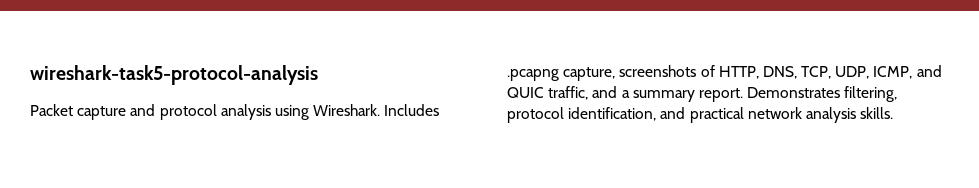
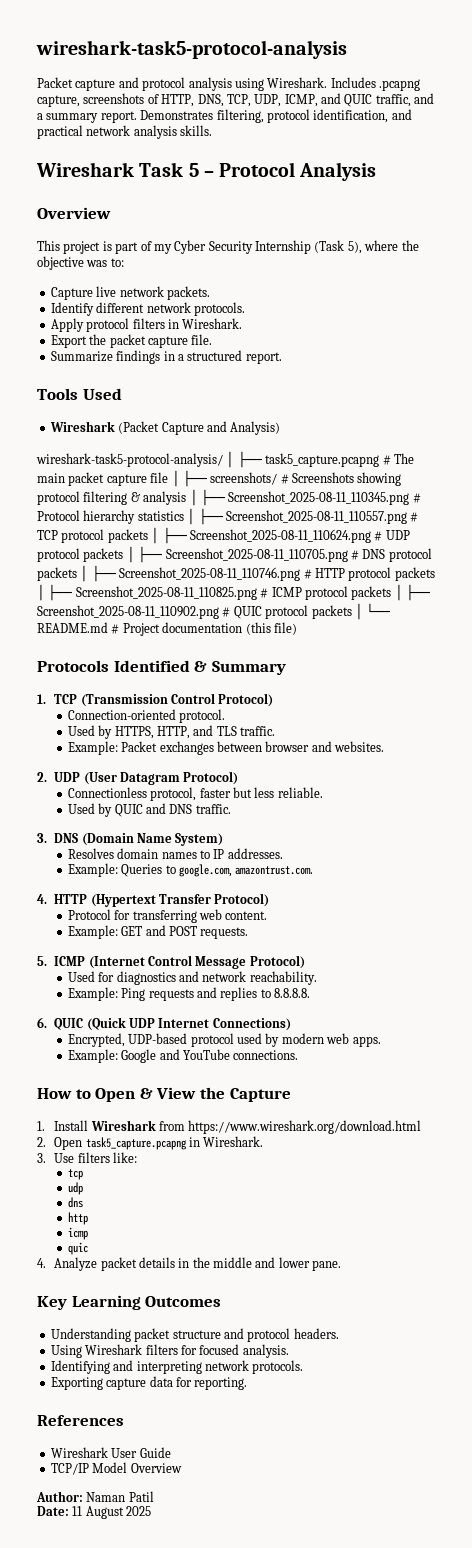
(894, 113) none -> [36,162,377,181] [37,207,111,219] [37,240,419,254] [37,256,124,270] [50,286,210,300] [50,302,245,316] [50,318,243,332] [50,334,213,348] [50,350,282,364] [37,388,122,400] [49,421,281,435] [36,451,414,468] [37,470,402,487] [37,489,421,506] [37,508,419,525] [37,527,410,544] [37,546,432,563] [37,565,435,582] [37,584,430,601] [37,603,391,620] [37,622,297,636] [37,660,286,675] [37,693,274,707] [67,709,226,723] [67,725,276,739] [67,741,385,755] [37,771,239,785] [67,787,323,801] [67,803,231,817] [37,833,224,846] [67,848,283,859] [67,863,314,877] [37,893,270,907] [67,909,268,923] [67,925,249,939] [37,955,305,969] [67,971,317,985] [67,987,311,1001] [37,1017,291,1031] [67,1033,381,1047] [67,1049,299,1063] [37,1087,291,1102] [37,1120,422,1134] [37,1136,264,1150] [37,1152,137,1163] [67,1169,83,1180] [67,1182,83,1195] [67,1197,83,1208] [67,1212,88,1225] [67,1227,88,1240] [67,1242,88,1255] [37,1257,342,1271] [37,1295,222,1310] [50,1328,339,1342] [50,1344,289,1358] [50,1360,304,1374] [50,1376,248,1390] [37,1415,124,1426] [50,1447,171,1458] [50,1462,182,1475] [36,1491,154,1502] [37,1506,152,1519] // Wireshark Task 5 – Protocol Analysis // Overview // This project is part of my Cyber Security Internship (Task 5), where the objective was to: // Capture live network packets. // Identify different network protocols. // Apply protocol filters in Wireshark. // Export the packet capture file. // Summarize findings in a structured report. // Tools Used // Wireshark (Packet Capture and Analysis) // wireshark-task5-protocol-analysis/ │ ├── task5_capture.pcapng # The main packet capture file │ ├── screenshots/ # Screenshots showing protocol filtering & analysis │ ├── Screenshot_2025-08-11_110345.png # Protocol hierarchy statistics │ ├── Screenshot_2025-08-11_110557.png # TCP protocol packets │ ├── Screenshot_2025-08-11_110624.png # UDP protocol packets │ ├── Screenshot_2025-08-11_110705.png # DNS protocol packets │ ├── Screenshot_2025-08-11_110746.png # HTTP protocol packets │ ├── Screenshot_2025-08-11_110825.png # ICMP protocol packets │ ├── Screenshot_2025-08-11_110902.png # QUIC protocol packets │ └── README.md # Project documentation (this file) // Protocols Identified & Summary // 1. TCP (Transmission Control Protocol) // Connection-oriented protocol. // Used by HTTPS, HTTP, and TLS traffic. // Example: Packet exchanges between browser and websites. // 2. UDP (User Datagram Protocol) // Connectionless protocol, faster but less reliable. // Used by QUIC and DNS traffic. // 3. DNS (Domain Name System) // Resolves domain names to IP addresses. // Example: Queries to google.com, amazontrust.com. // 4. HTTP (Hypertext Transfer Protocol) // Protocol for transferring web content. // Example: GET and POST requests. // 5. ICMP (Internet Control Message Protocol) // Used for diagnostics and network reachability. // Example: Ping requests and replies to 8.8.8.8. // 6. QUIC (Quick UDP Internet Connections) // Encrypted, UDP-based protocol used by modern web apps. // Example: Google and YouTube connections. // How to Open & View the Capture // 1. Install Wireshark from https://www.wireshark.org/download.html // 2. Open task5_capture.pcapng in Wireshark. // 3. Use filters like: // tcp // udp // dns // http // icmp // quic // 4. Analyze packet details in the middle and lower pane. // Key Learning Outcomes // Understanding packet structure and protocol headers. // Using Wireshark filters for focused analysis. // Identifying and interpreting network protocols. // Exporting capture data for reporting. // References // Wireshark User Guide // TCP/IP Model Overview // Author: Naman Patil // Date: 11 August 2025

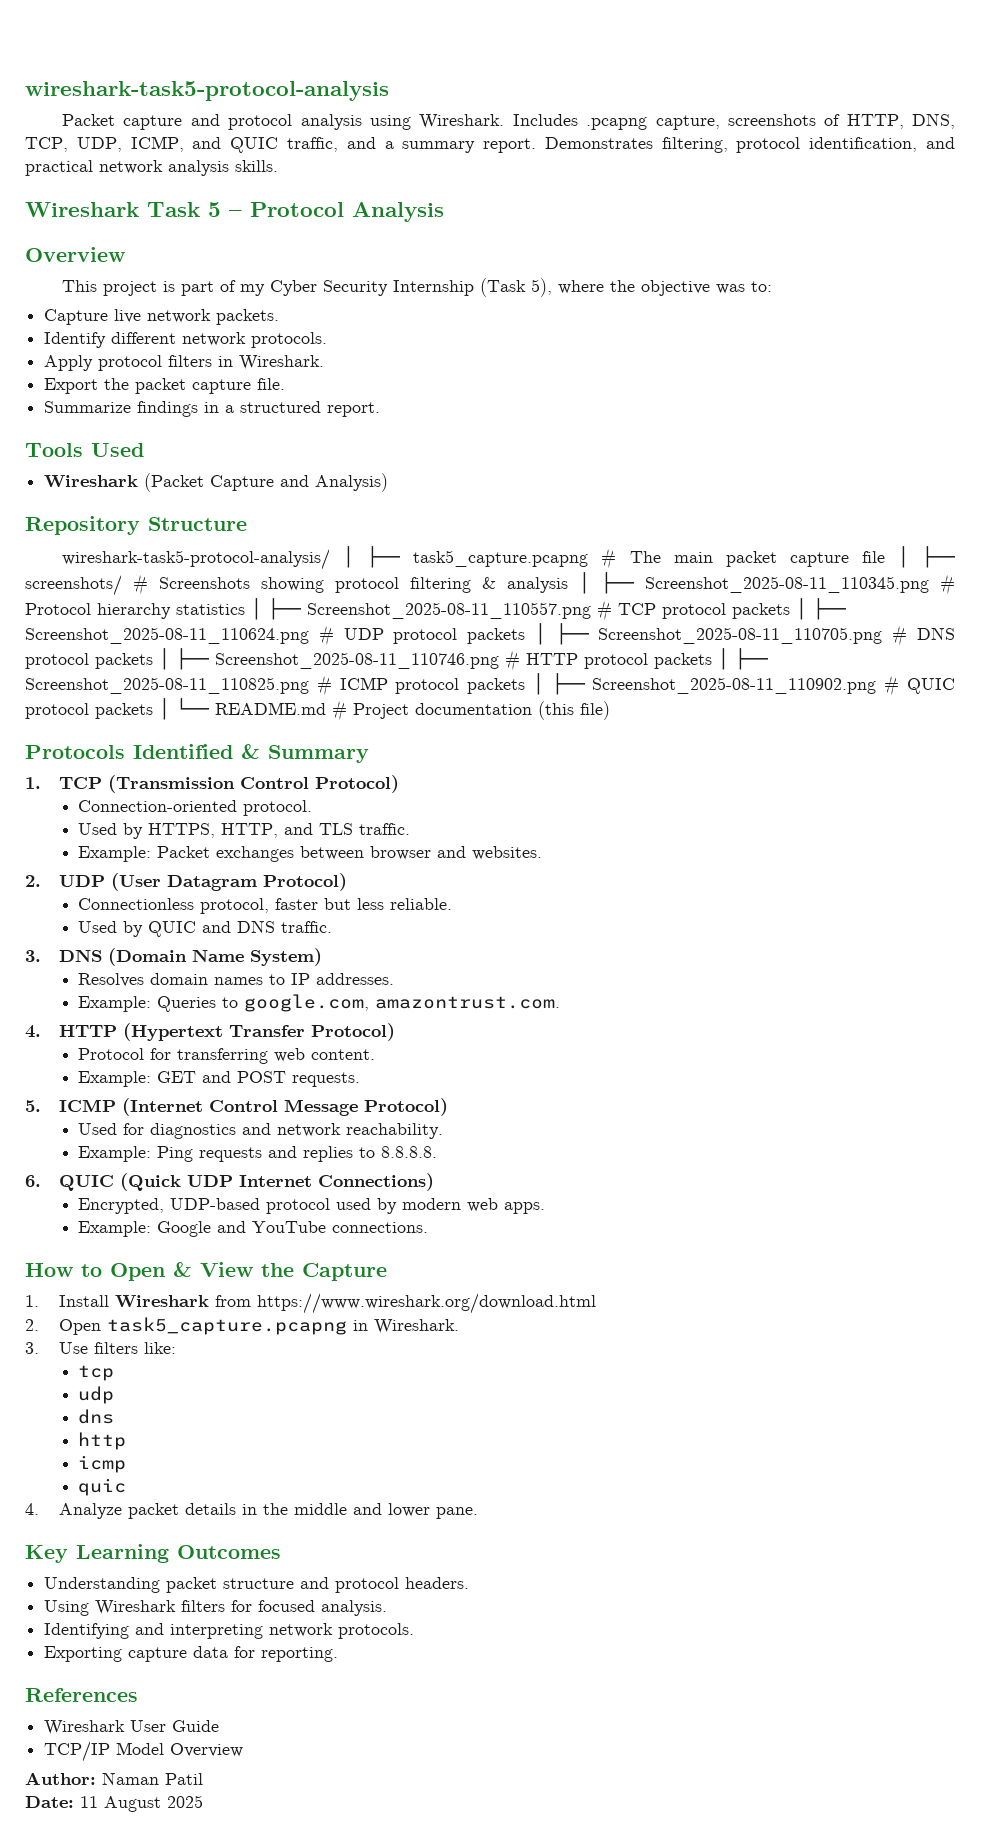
(281, 428) none -> [25,516,247,535] // Repository Structure

